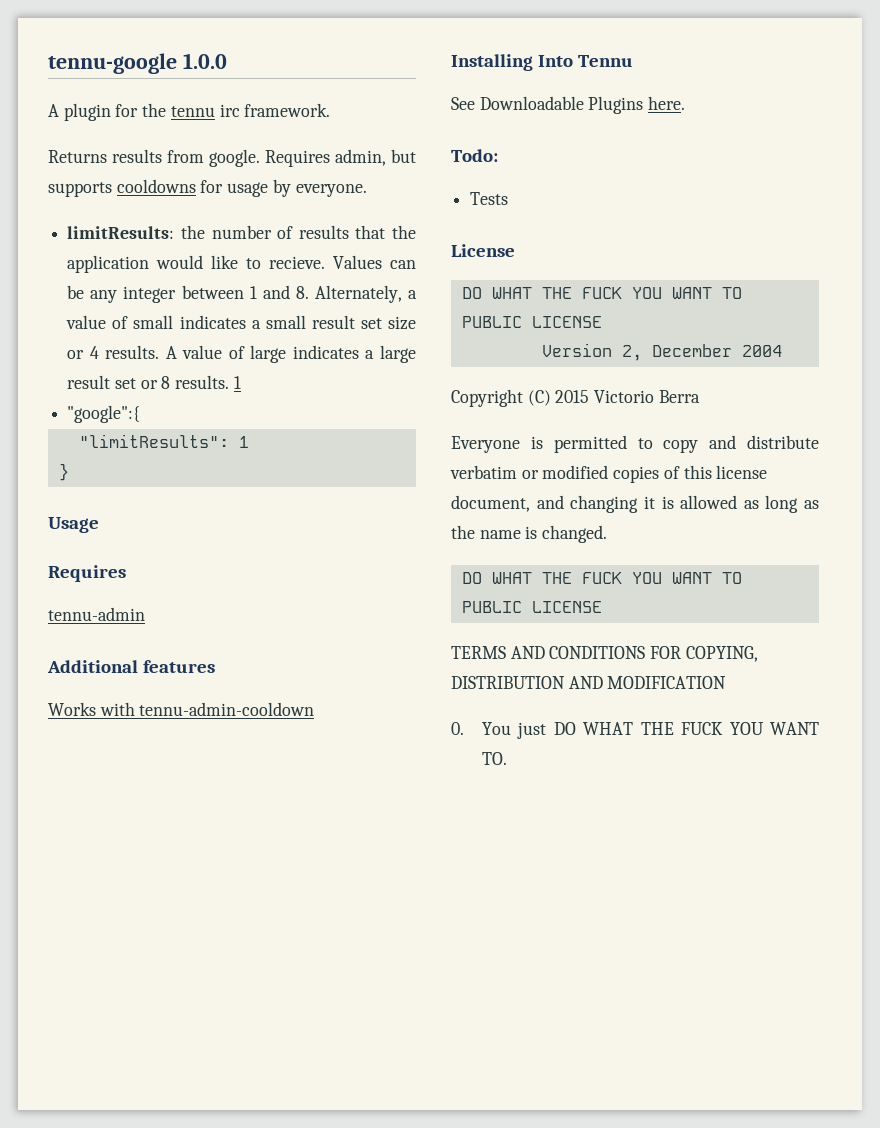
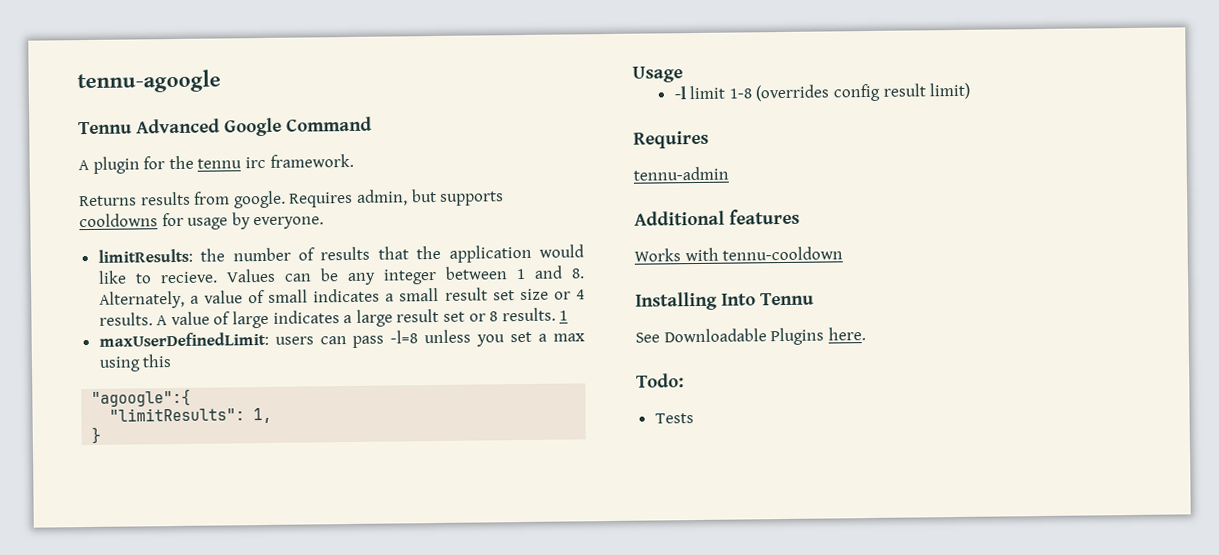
[48,53,227,74] tennu-google 1.0.0 -> [77,69,221,94] [78,116,372,137] tennu-agoogle // Tennu Advanced Google Command
[67,405,141,423] "google":{ -> [98,329,585,348] [98,354,173,372] [91,388,192,407] maxUserDefinedLimit: users can pass -l=8 unless you set a max using this // "agoogle":{
[238,436,249,448] 1 -> [253,407,273,424] 1,
(99, 525) none -> [673,82,971,102] // -l limit 1-8 (overrides config result limit)
[139,702,315,716] tennu-admin-cooldown -> [722,246,844,261] tennu-cooldown
[451,244,515,257] [461,287,742,299] [461,316,602,328] [541,343,782,361] [451,389,700,407] [451,435,819,453] [450,465,768,483] [451,495,819,513] [451,525,608,543] [461,572,742,584] [461,601,602,613] [451,646,758,662] [451,676,727,689] [451,722,819,739] [481,752,507,765] // License // DO WHAT THE FUCK YOU WANT TO PUBLIC LICENSE // Version 2, December 2004 // Copyright (C) 2015 Victorio Berra // Everyone is permitted to copy and distribute verbatim or modified copies of this license document, and changing it is allowed as long as the name is changed. // DO WHAT THE FUCK YOU WANT TO PUBLIC LICENSE // TERMS AND CONDITIONS FOR COPYING, DISTRIBUTION AND MODIFICATION // 0. You just DO WHAT THE FUCK YOU WANT TO. -> (694, 418) none

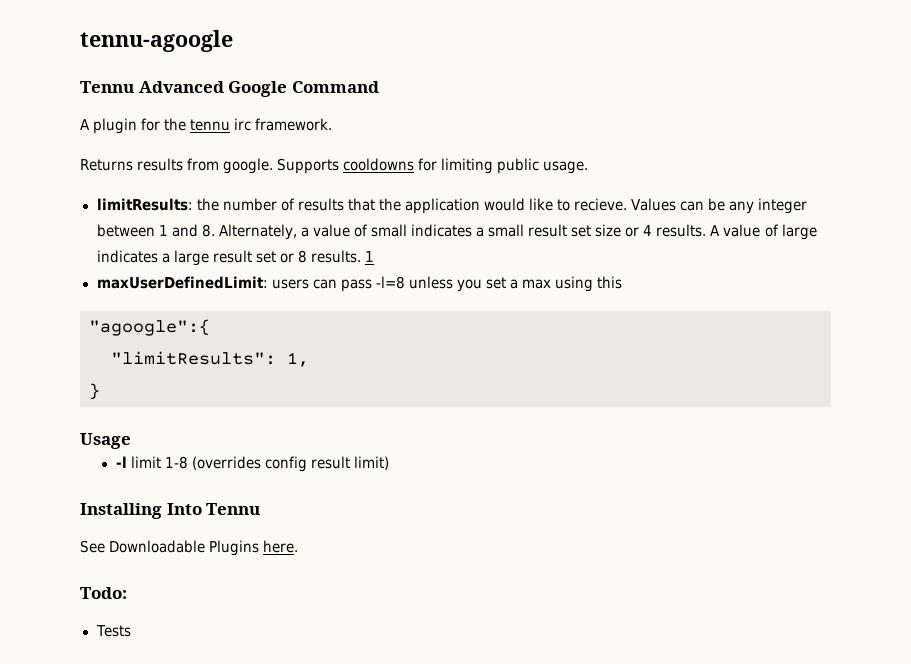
[289,188,505,208] [79,212,325,230] Requires admin, but supports cooldowns for usage by everyone. -> [277,158,589,174] Supports cooldowns for limiting public usage.
[633,130,709,149] [633,166,729,181] [634,208,800,226] [634,246,844,262] // Requires // tennu-admin // Additional features // Works with tennu-cooldown -> (390, 463) none

